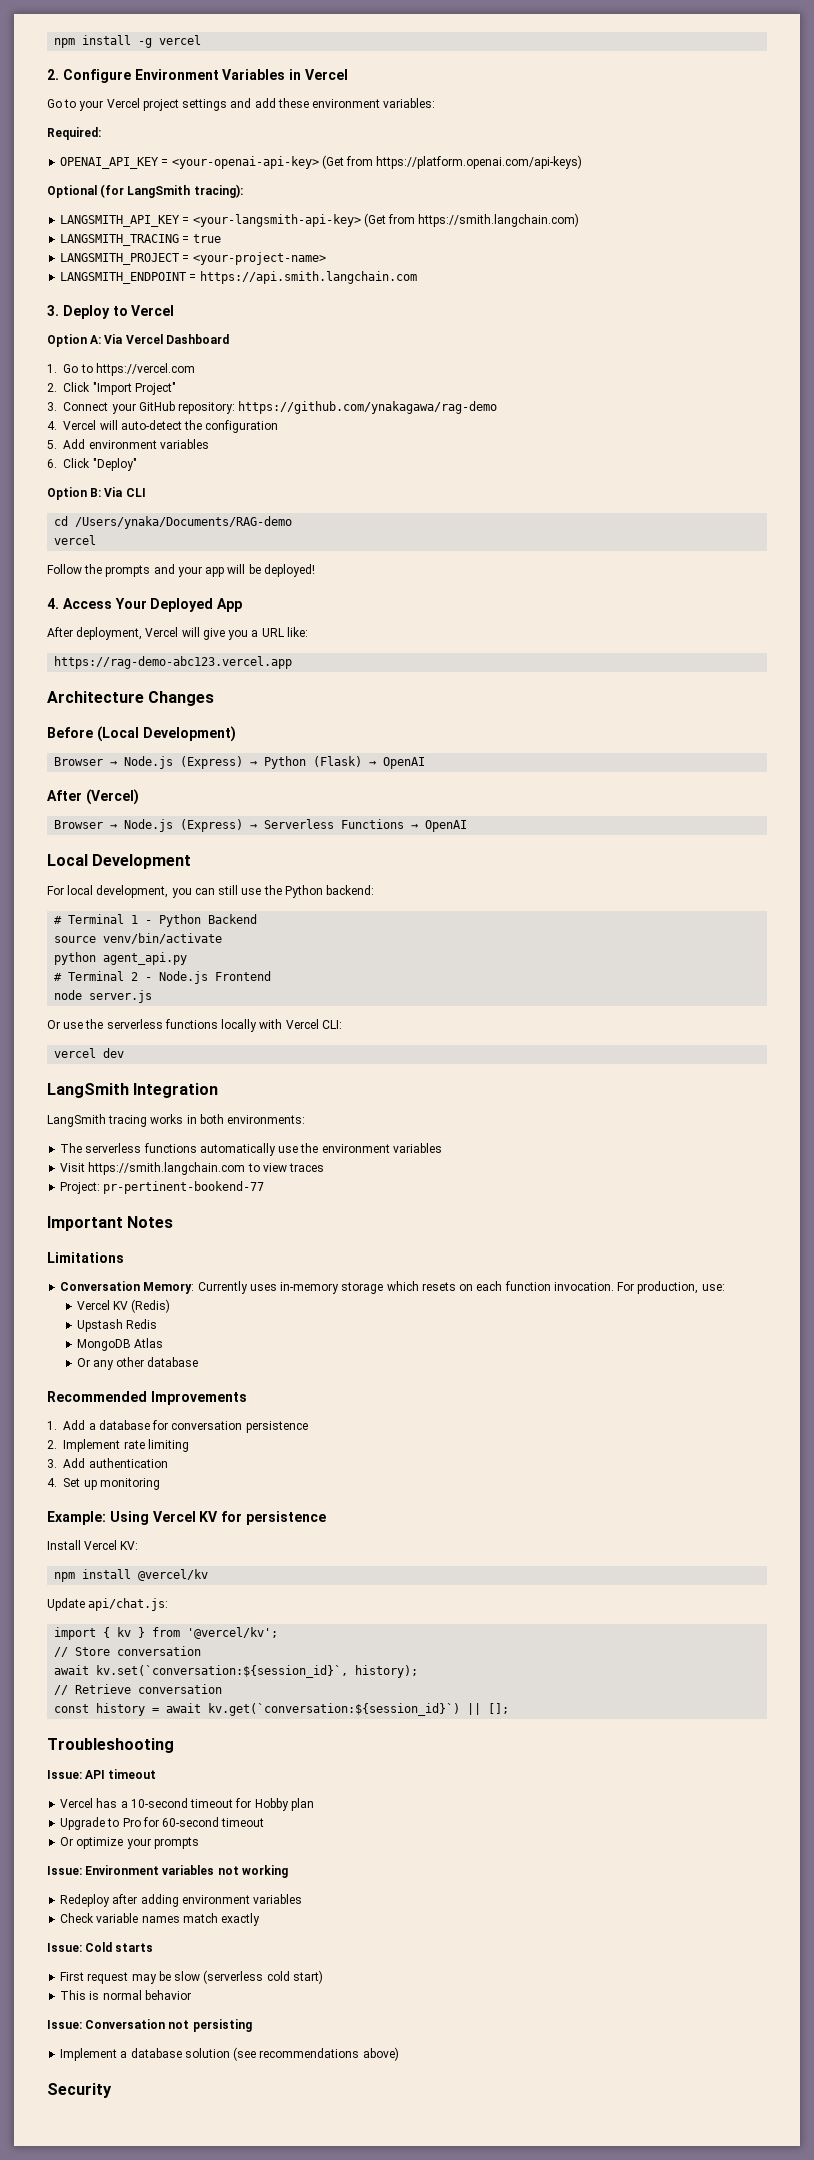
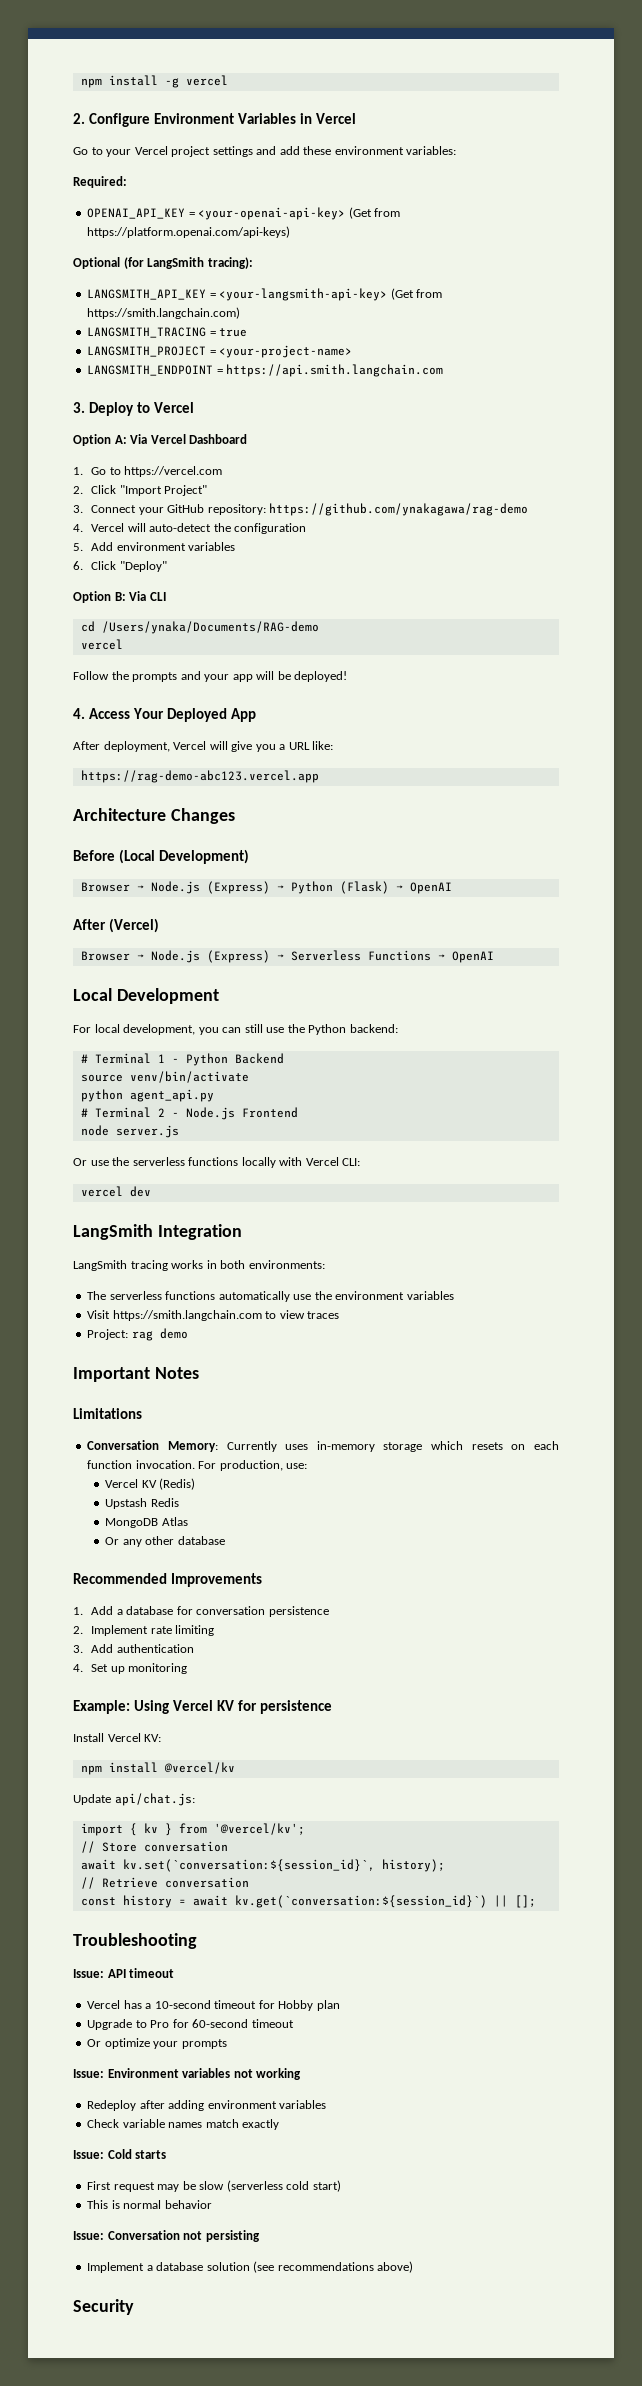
[103,1181,265,1194] pr-pertinent-bookend-77 -> [131,1328,188,1341] rag demo

